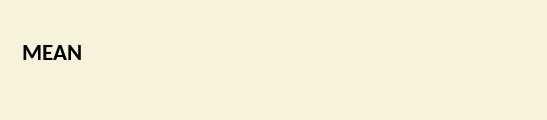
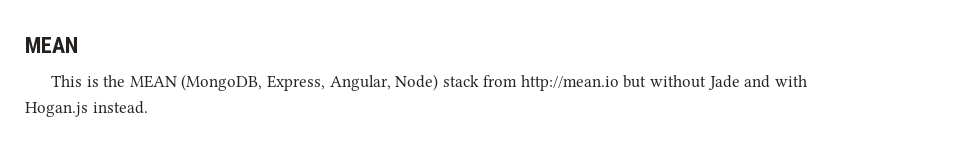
[22,45,82,60] MEAN -> [25,37,78,53] [50,74,807,91] [25,101,148,117] MEAN // This is the MEAN (MongoDB, Express, Angular, Node) stack from http://mean.io but without Jade and with Hogan.js instead.

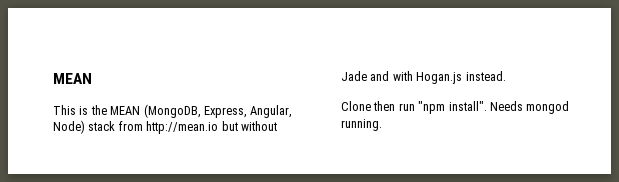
(148, 107) none -> [341,101,570,114] [341,119,382,131] // Clone then run "npm install". Needs mongod running.

